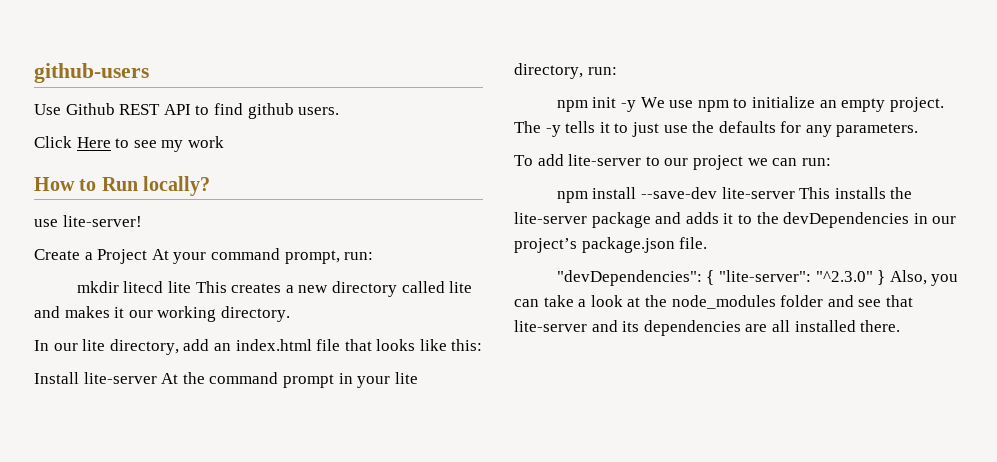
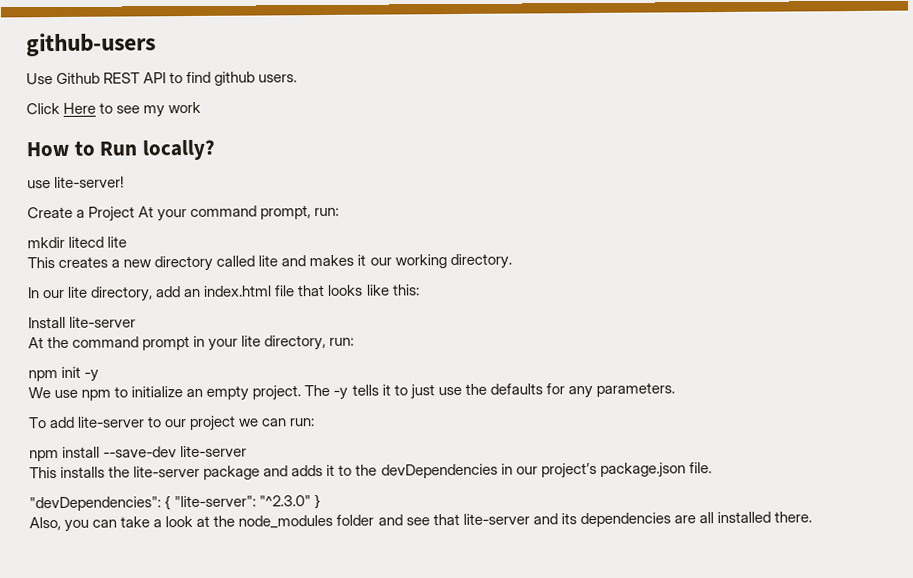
(192, 287) none -> (128, 242) //
(157, 378) none -> (137, 322) //
(637, 106) none -> (100, 375) //
(795, 193) none -> (248, 451) //
(886, 277) none -> (322, 502) //

